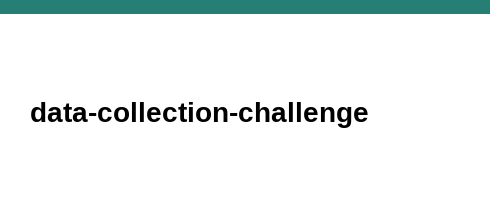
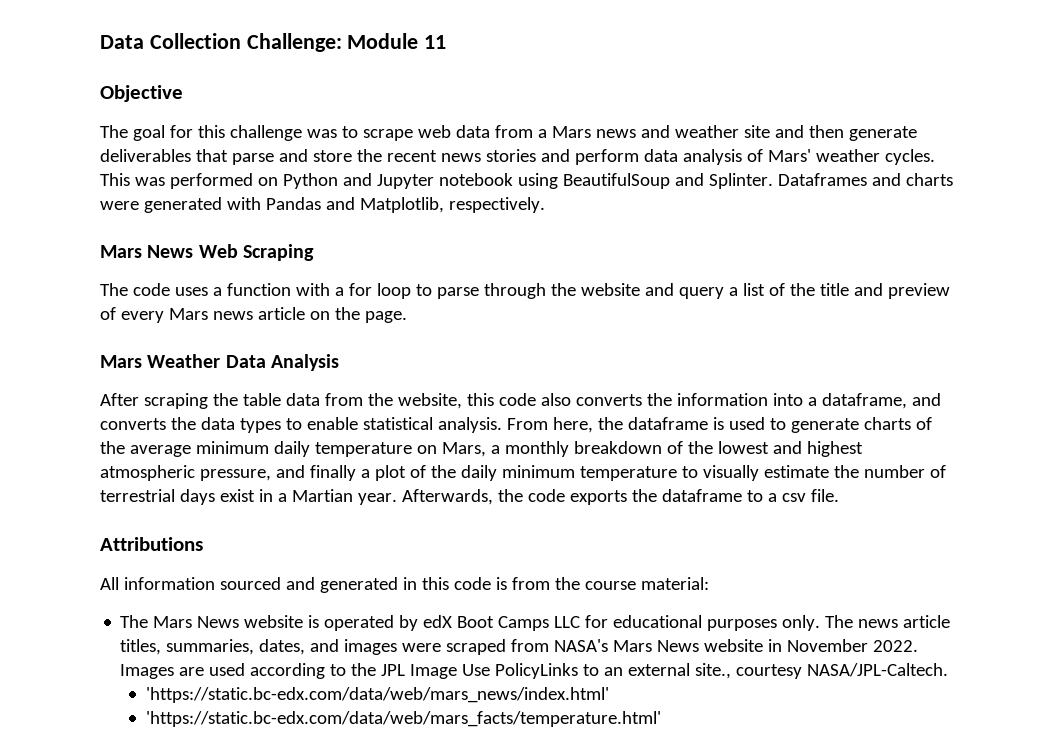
[30,102,369,128] data-collection-challenge -> [100,33,447,52] [100,85,183,102] [100,125,917,141] [100,149,935,165] [100,173,953,189] [100,197,545,213] [100,244,314,261] [100,283,950,299] [100,307,407,323] [100,354,339,371] [100,393,941,409] [100,417,932,433] [100,441,863,457] [100,465,946,481] [100,489,839,505] [100,537,203,551] [100,577,709,593] [120,615,951,631] [120,639,919,655] [120,663,949,679] [145,687,609,703] [145,711,661,727] Data Collection Challenge: Module 11 // Objective // The goal for this challenge was to scrape web data from a Mars news and weather site and then generate deliverables that parse and store the recent news stories and perform data analysis of Mars' weather cycles. This was performed on Python and Jupyter notebook using BeautifulSoup and Splinter. Dataframes and charts were generated with Pandas and Matplotlib, respectively. // Mars News Web Scraping // The code uses a function with a for loop to parse through the website and query a list of the title and preview of every Mars news article on the page. // Mars Weather Data Analysis // After scraping the table data from the website, this code also converts the information into a dataframe, and converts the data types to enable statistical analysis. From here, the dataframe is used to generate charts of the average minimum daily temperature on Mars, a monthly breakdown of the lowest and highest atmospheric pressure, and finally a plot of the daily minimum temperature to visually estimate the number of terrestrial days exist in a Martian year. Afterwards, the code exports the dataframe to a csv file. // Attributions // All information sourced and generated in this code is from the course material: // The Mars News website is operated by edX Boot Camps LLC for educational purposes only. The news article titles, summaries, dates, and images were scraped from NASA's Mars News website in November 2022. Images are used according to the JPL Image Use PolicyLinks to an external site., courtesy NASA/JPL-Caltech. // 'https://static.bc-edx.com/data/web/mars_news/index.html' // 'https://static.bc-edx.com/data/web/mars_facts/temperature.html'

